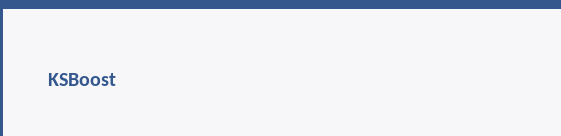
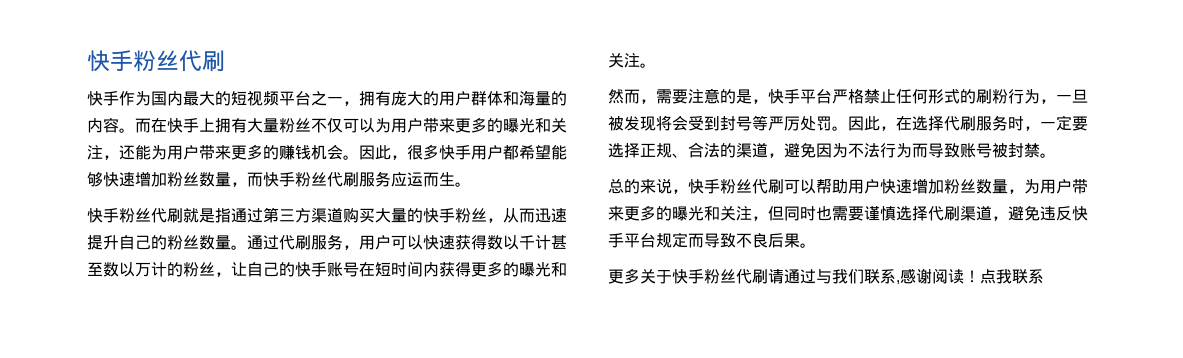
[48,73,116,86] KSBoost -> [87,50,225,72] [87,90,567,106] [87,117,567,133] [87,144,567,160] [87,171,471,187] [87,207,567,223] [87,234,567,250] [87,261,567,277] [608,53,656,68] [608,88,1088,104] [608,115,1088,131] [608,142,1056,158] [608,178,1088,194] [608,205,1088,221] [608,232,816,248] [608,268,1044,284] 快手粉丝代刷 // 快手作为国内最大的短视频平台之一，拥有庞大的用户群体和海量的内容。而在快手上拥有大量粉丝不仅可以为用户带来更多的曝光和关注，还能为用户带来更多的赚钱机会。因此，很多快手用户都希望能够快速增加粉丝数量，而快手粉丝代刷服务应运而生。 // 快手粉丝代刷就是指通过第三方渠道购买大量的快手粉丝，从而迅速提升自己的粉丝数量。通过代刷服务，用户可以快速获得数以千计甚至数以万计的粉丝，让自己的快手账号在短时间内获得更多的曝光和关注。 // 然而，需要注意的是，快手平台严格禁止任何形式的刷粉行为，一旦被发现将会受到封号等严厉处罚。因此，在选择代刷服务时，一定要选择正规、合法的渠道，避免因为不法行为而导致账号被封禁。 // 总的来说，快手粉丝代刷可以帮助用户快速增加粉丝数量，为用户带来更多的曝光和关注，但同时也需要谨慎选择代刷渠道，避免违反快手平台规定而导致不良后果。 // 更多关于快手粉丝代刷请通过与我们联系,感谢阅读！点我联系

